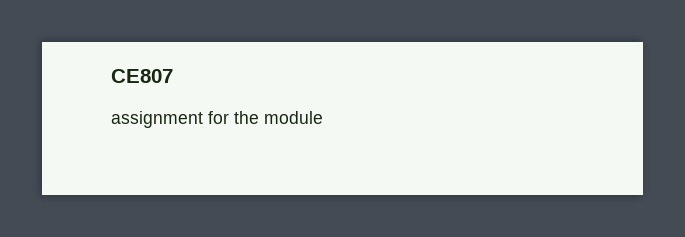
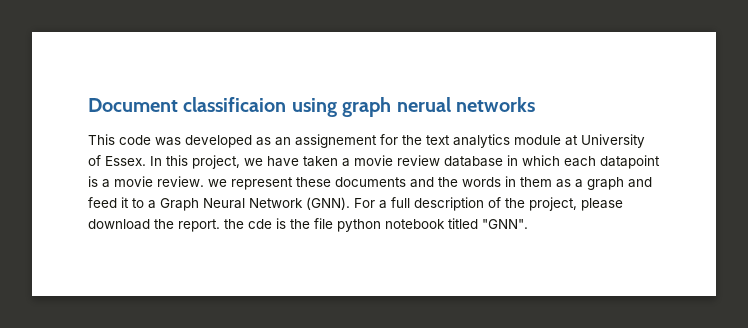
[111,69,173,83] [111,111,323,128] CE807 // assignment for the module -> [88,97,535,117] [88,134,645,148] [88,155,660,169] [88,176,652,190] [88,197,623,211] [88,218,528,232] Document classificaion using graph nerual networks // This code was developed as an assignement for the text analytics module at University of Essex. In this project, we have taken a movie review database in which each datapoint is a movie review. we represent these documents and the words in them as a graph and feed it to a Graph Neural Network (GNN). For a full description of the project, please download the report. the cde is the file python notebook titled "GNN".

